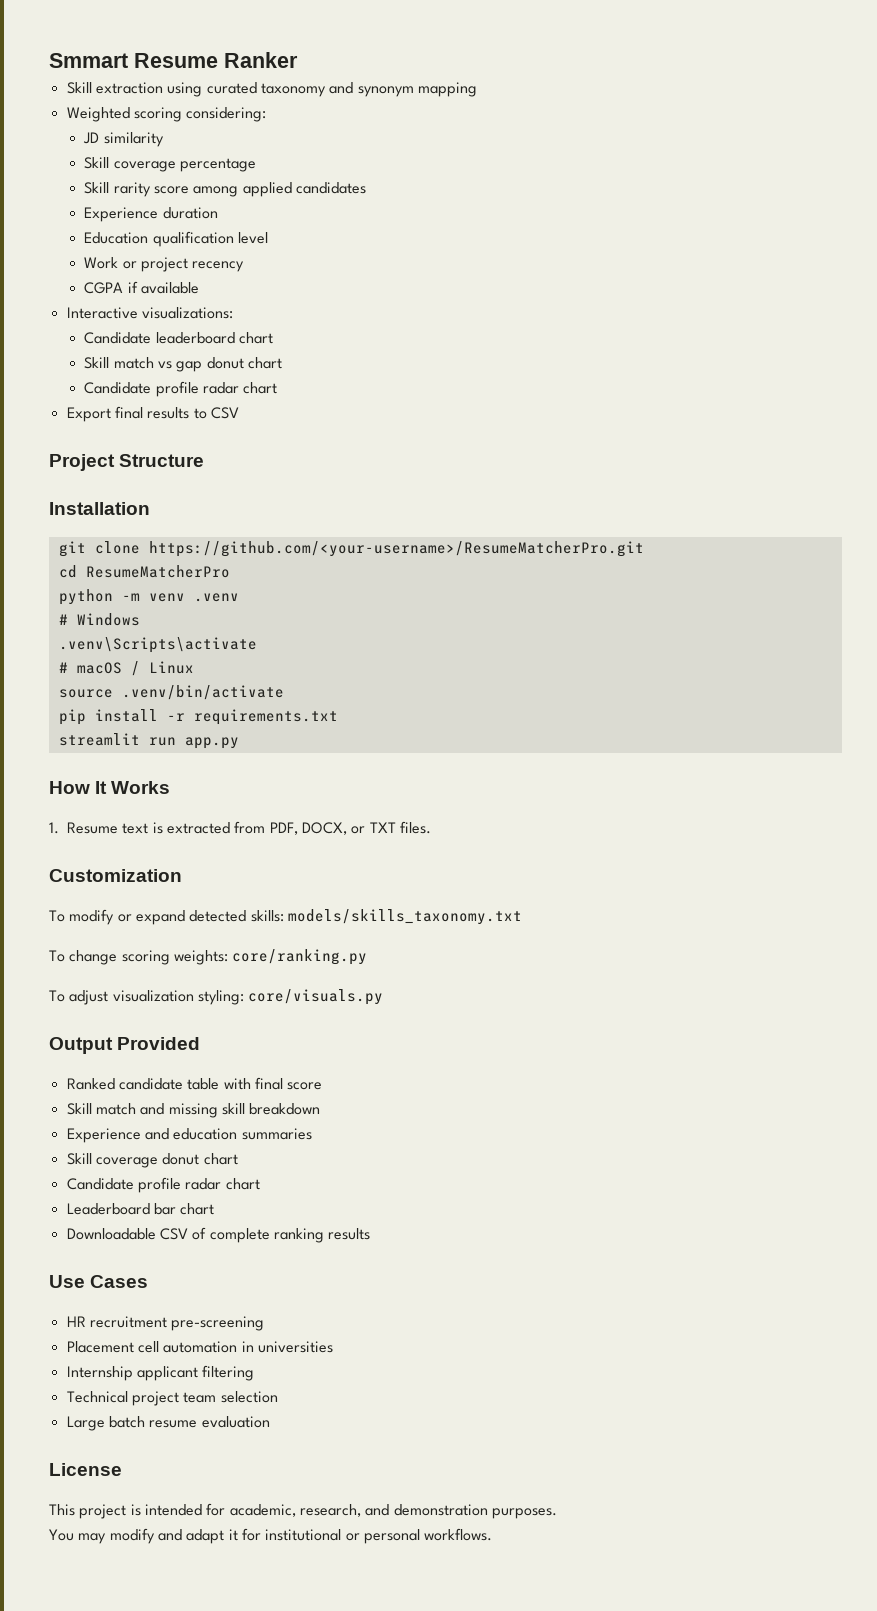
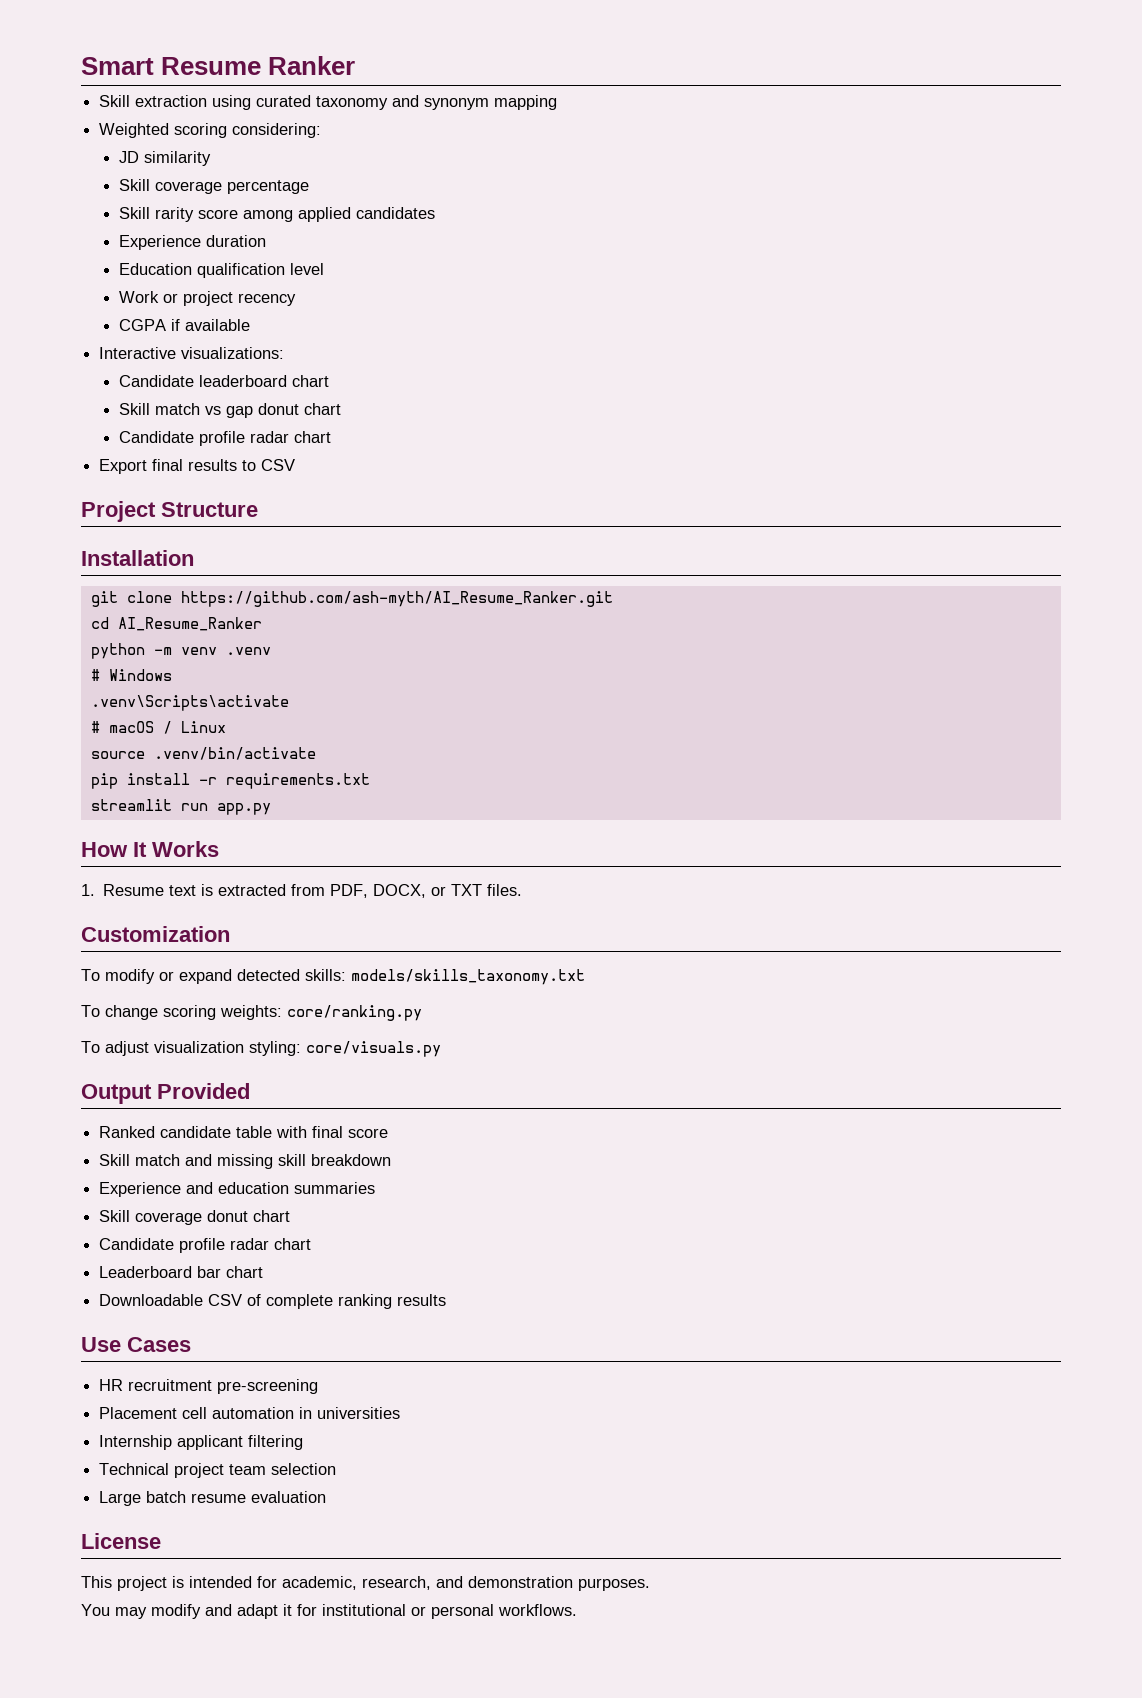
[49,53,128,68] Smmart -> [81,57,154,75] Smart
[148,541,644,557] https://github.com/<your-username>/ResumeMatcherPro.git -> [180,591,613,607] https://github.com/ash-myth/AI_Resume_Ranker.git
[85,565,230,578] ResumeMatcherPro -> [117,617,262,631] AI_Resume_Ranker

